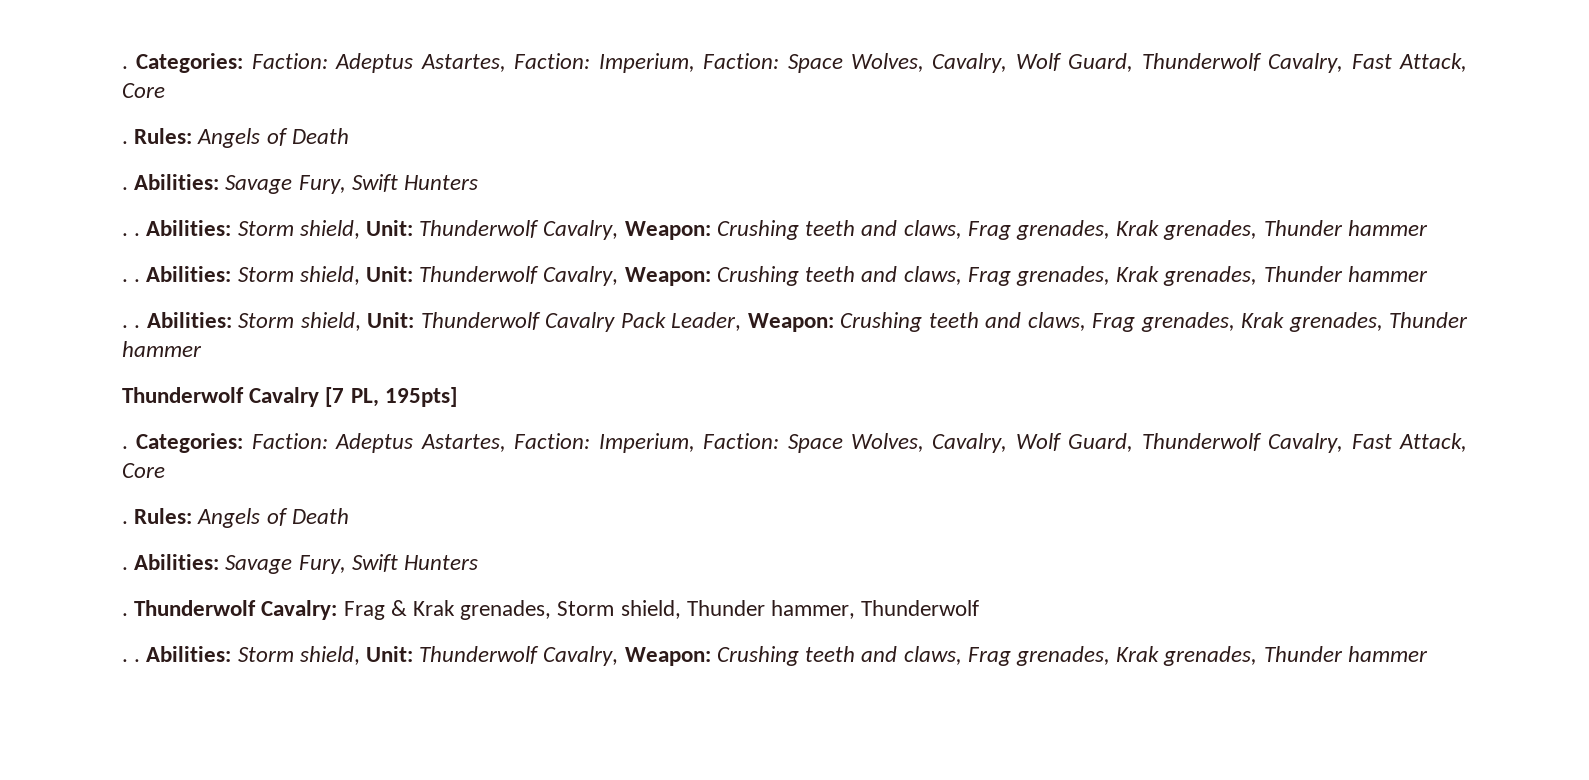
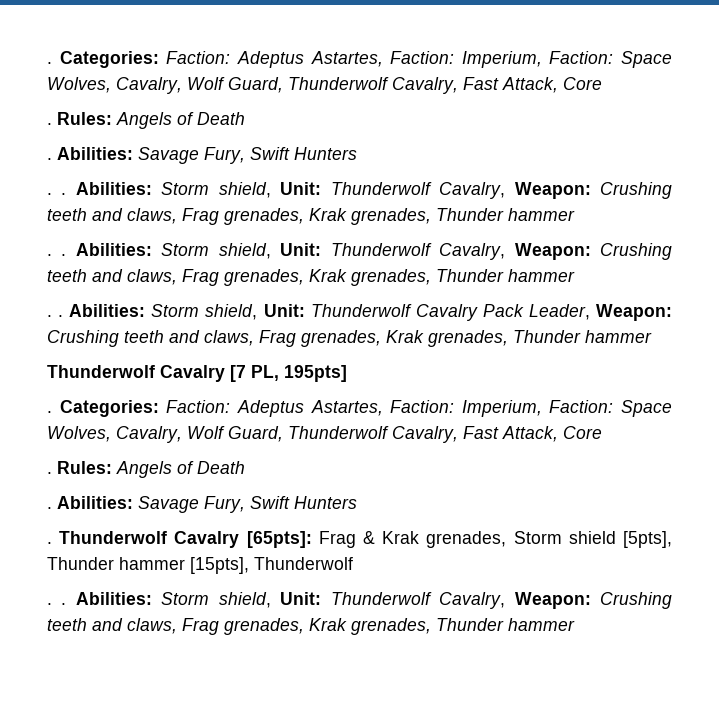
[261,600,338,620] Cavalry: -> [174,531,312,548] Cavalry [65pts]:
[620,600,856,619] shield, Thunder hammer, -> [568,531,672,548] [47,557,249,574] shield [5pts], Thunder hammer [15pts],

